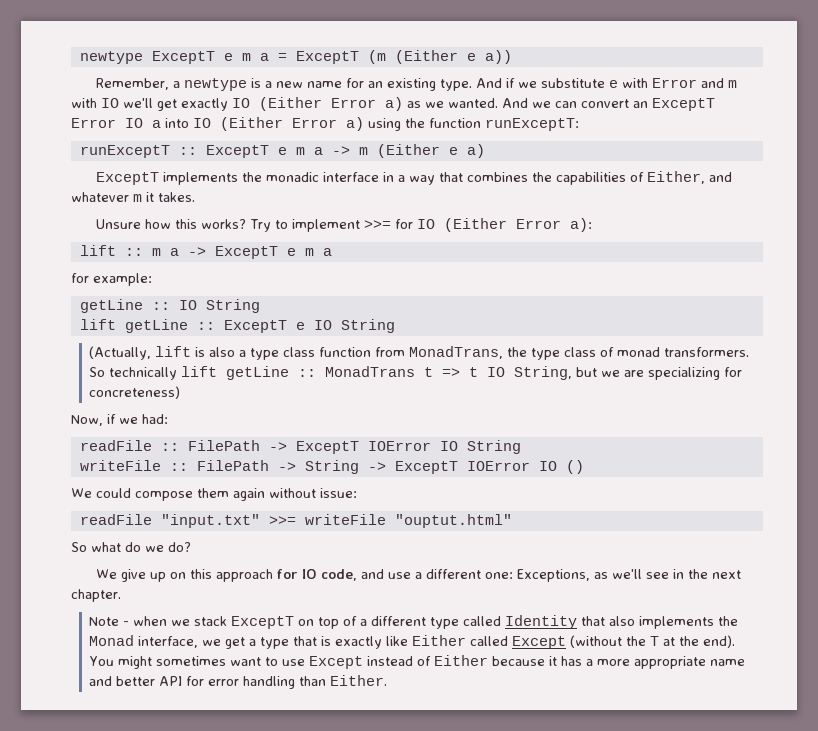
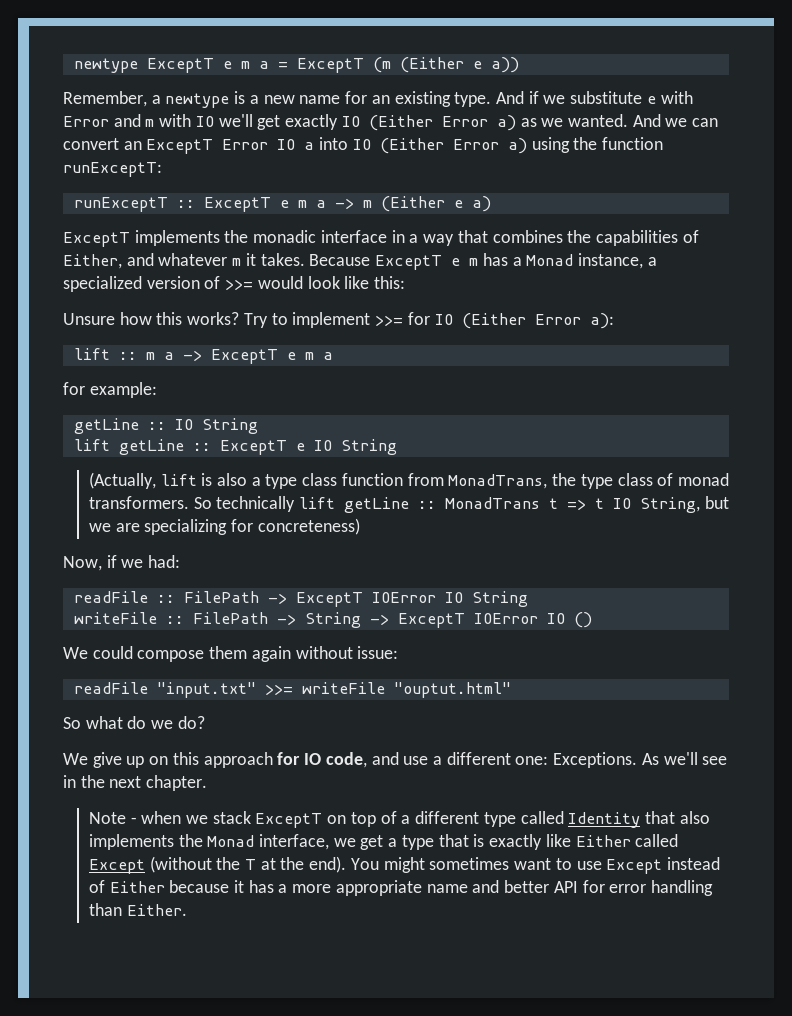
(195, 197) none -> [309,253,657,270] [63,276,406,292] Because ExceptT e m has a Monad instance, a specialized version of >>= would look like this:
[517,569,609,582] Exceptions, as -> [553,752,659,768] Exceptions. As

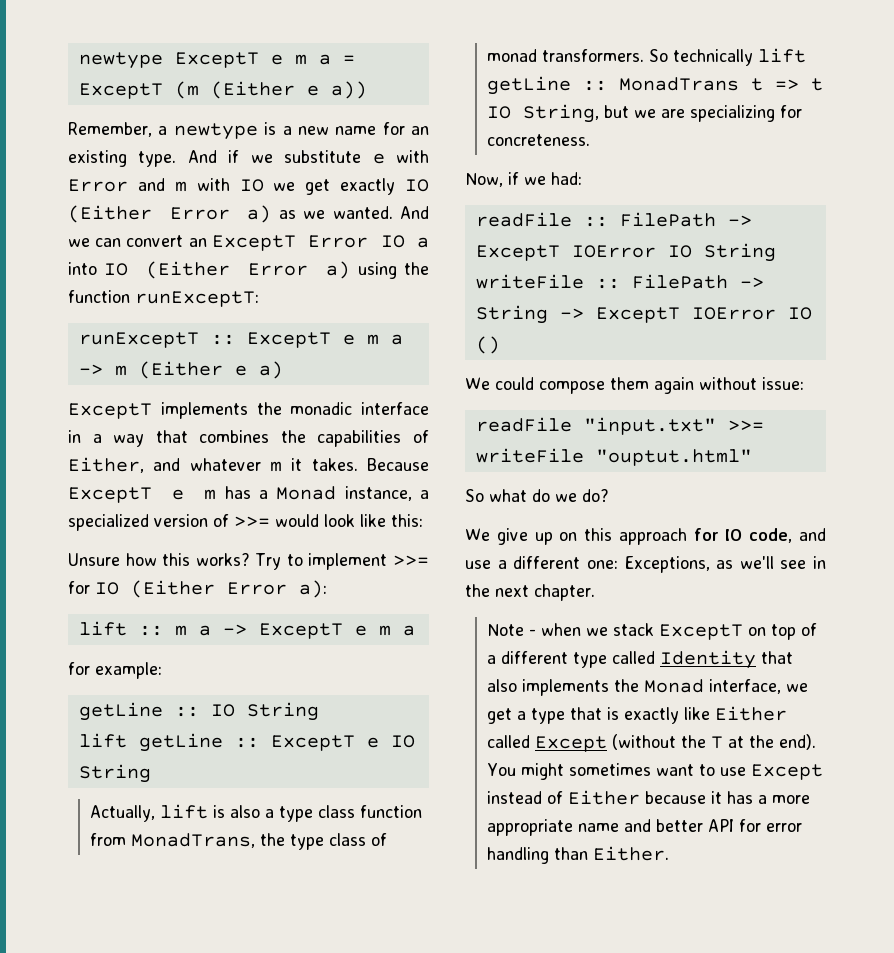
[218,114,253,127] we'll -> [273,182,296,191] we
[88,472,156,489] (Actually, -> [90,805,156,822] Actually,
[257,518,360,535] concreteness) -> [487,134,591,146] concreteness.
[553,752,659,768] Exceptions. As -> [624,556,734,573] Exceptions, as

